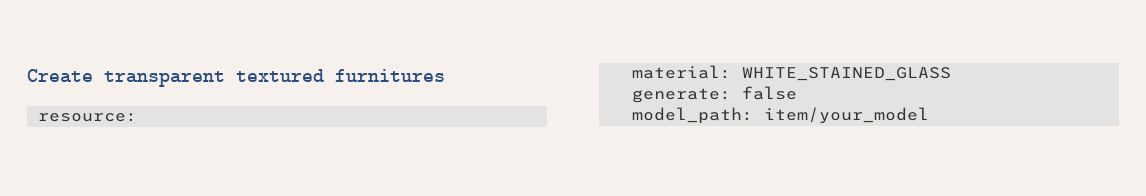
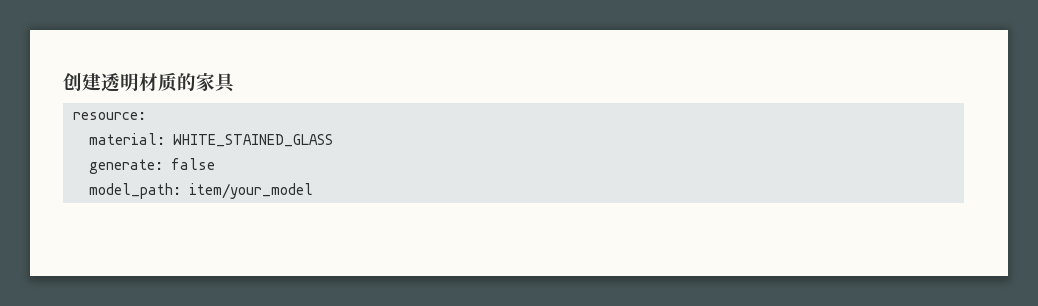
[27,69,445,87] Create transparent textured furnitures -> [63,72,236,93] 创建透明材质的家具

